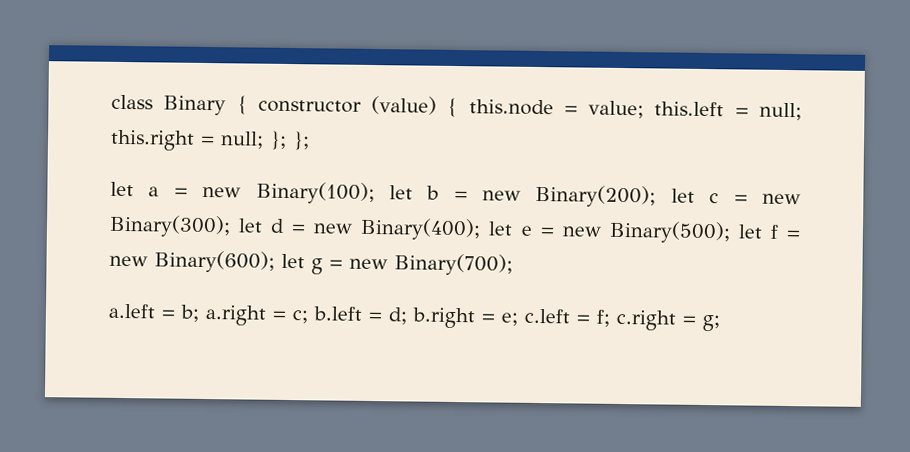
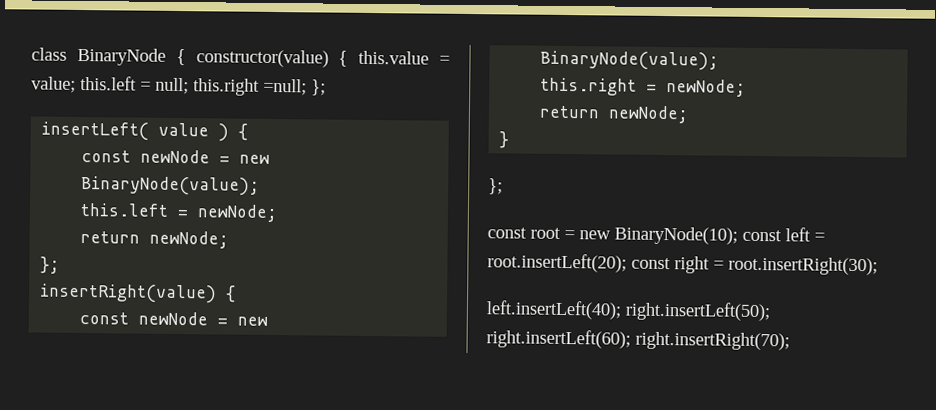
[163,95,554,118] Binary { constructor (value) { this.node -> [76,47,430,68] BinaryNode { constructor(value) { this.value
[200,130,310,151] [110,181,801,208] [109,214,801,244] [109,250,513,276] [108,303,720,332] = null; }; }; // let a = new Binary(100); let b = new Binary(200); let c = new Binary(300); let d = new Binary(400); let e = new Binary(500); let f = new Binary(600); let g = new Binary(700); // a.left = b; a.right = c; b.left = d; b.right = e; c.left = f; c.right = g; -> [263,78,326,96] [41,121,249,142] [81,149,271,164] [81,176,261,196] [80,203,278,223] [80,230,230,249] [40,256,61,274] [39,283,237,304] [79,311,269,326] [540,50,720,71] [540,77,747,97] [539,105,690,124] [499,131,510,149] [488,178,503,195] [487,226,825,245] [487,253,878,276] [486,300,771,322] [486,329,790,351] =null; }; // insertLeft( value ) { // const newNode = new BinaryNode(value); // this.left = newNode; // return newNode; // }; // insertRight(value) { // const newNode = new BinaryNode(value); // this.right = newNode; // return newNode; // } // }; // const root = new BinaryNode(10); const left = root.insertLeft(20); const right = root.insertRight(30); // left.insertLeft(40); right.insertLeft(50); right.insertLeft(60); right.insertRight(70);

